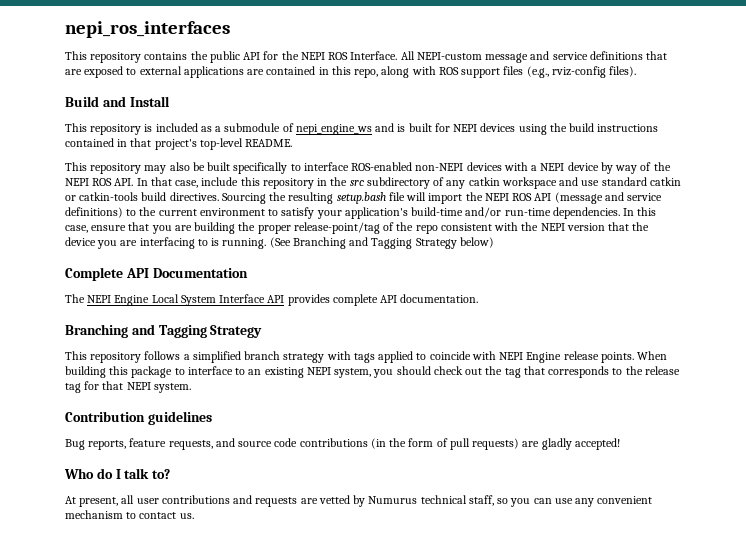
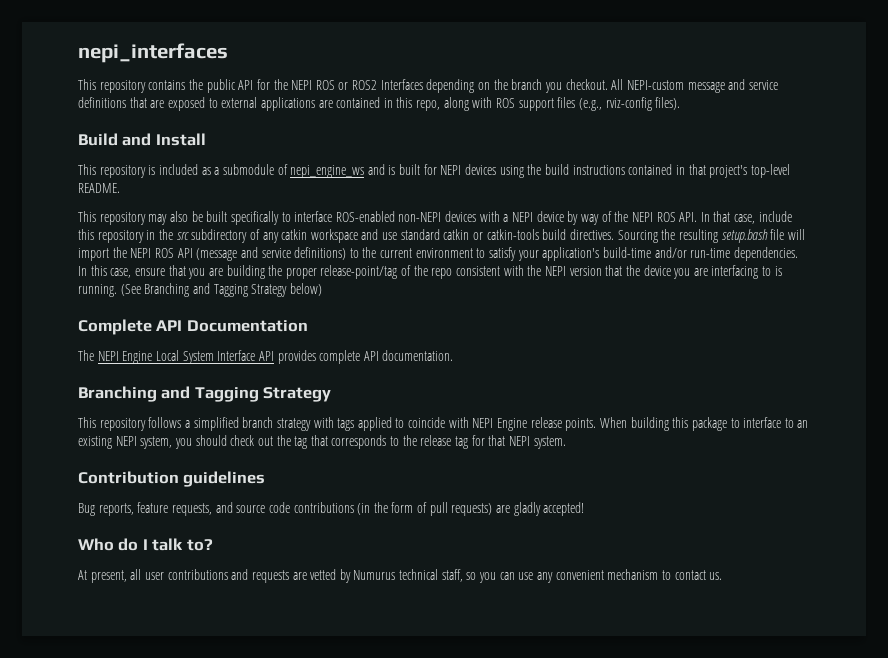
[65,21,230,38] nepi_ros_interfaces -> [78,43,228,63] nepi_interfaces
[350,51,398,60] Interface. -> [338,79,608,93] or ROS2 Interfaces depending on the branch you checkout.

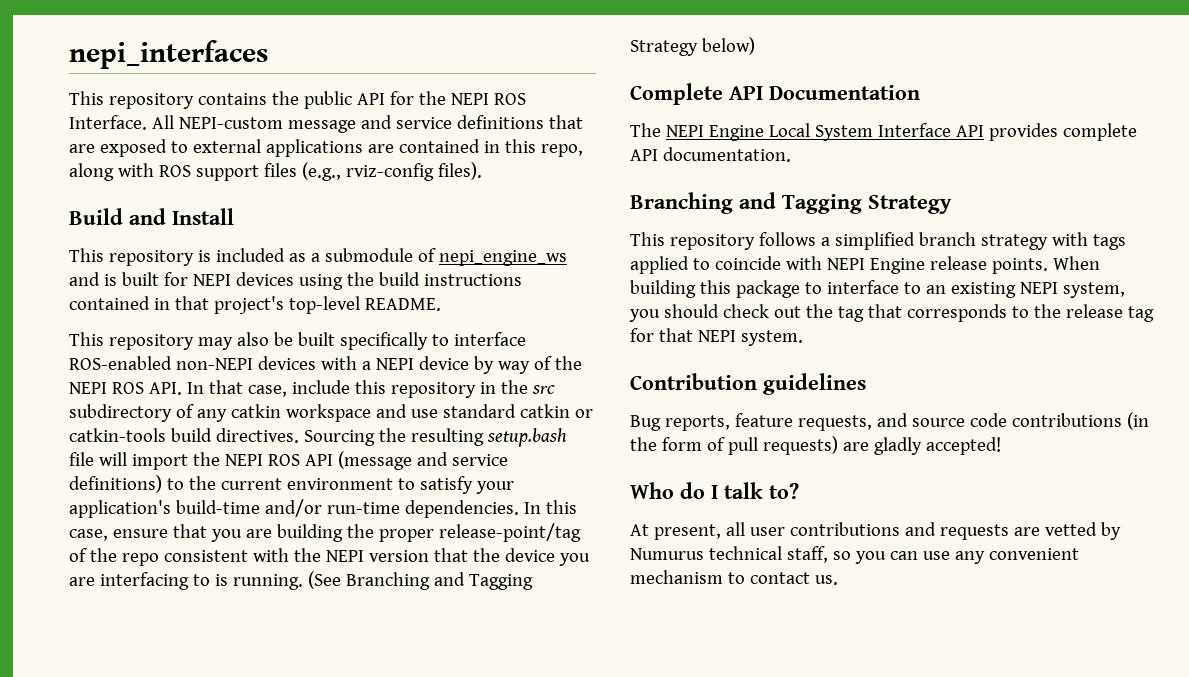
[338,79,608,93] or ROS2 Interfaces depending on the branch you checkout. -> [69,115,147,130] Interface.

